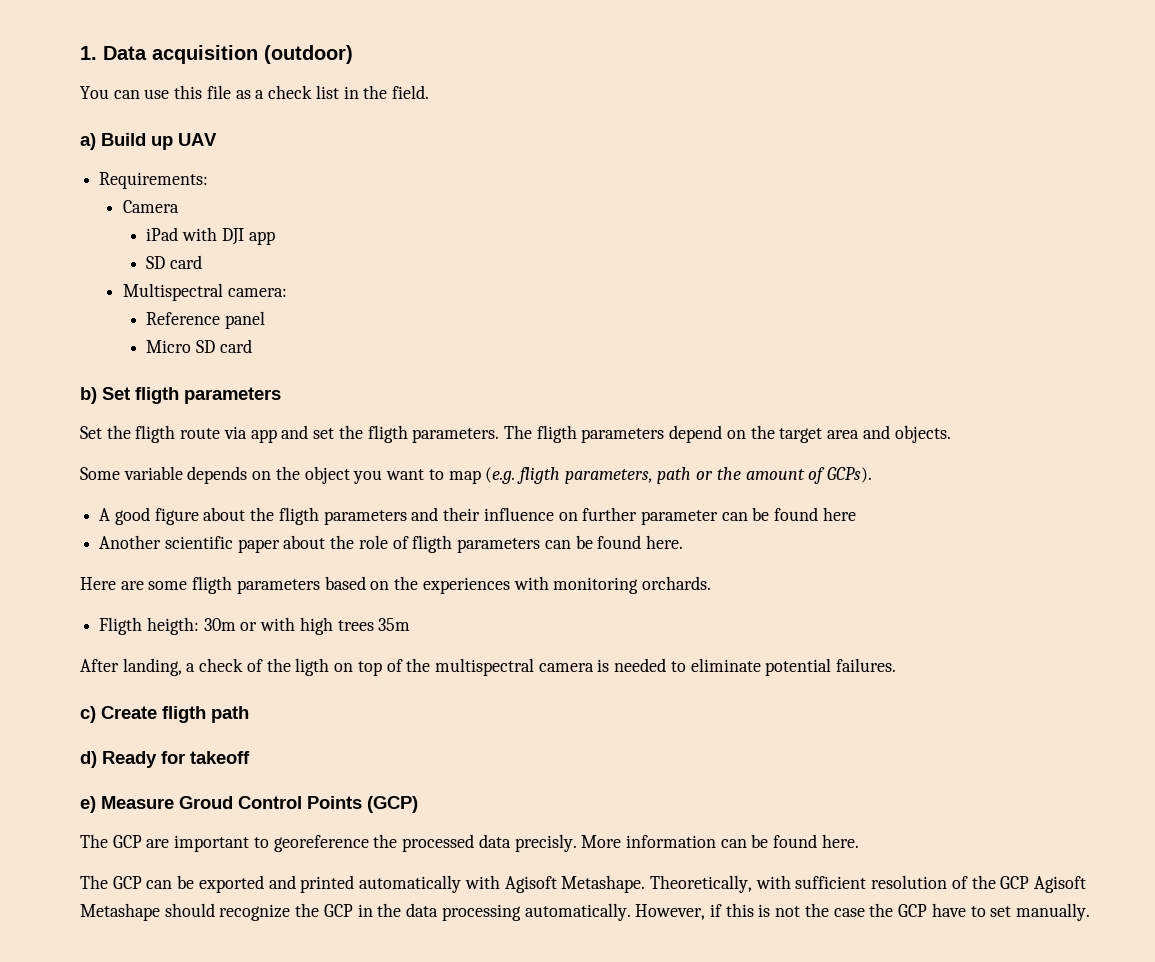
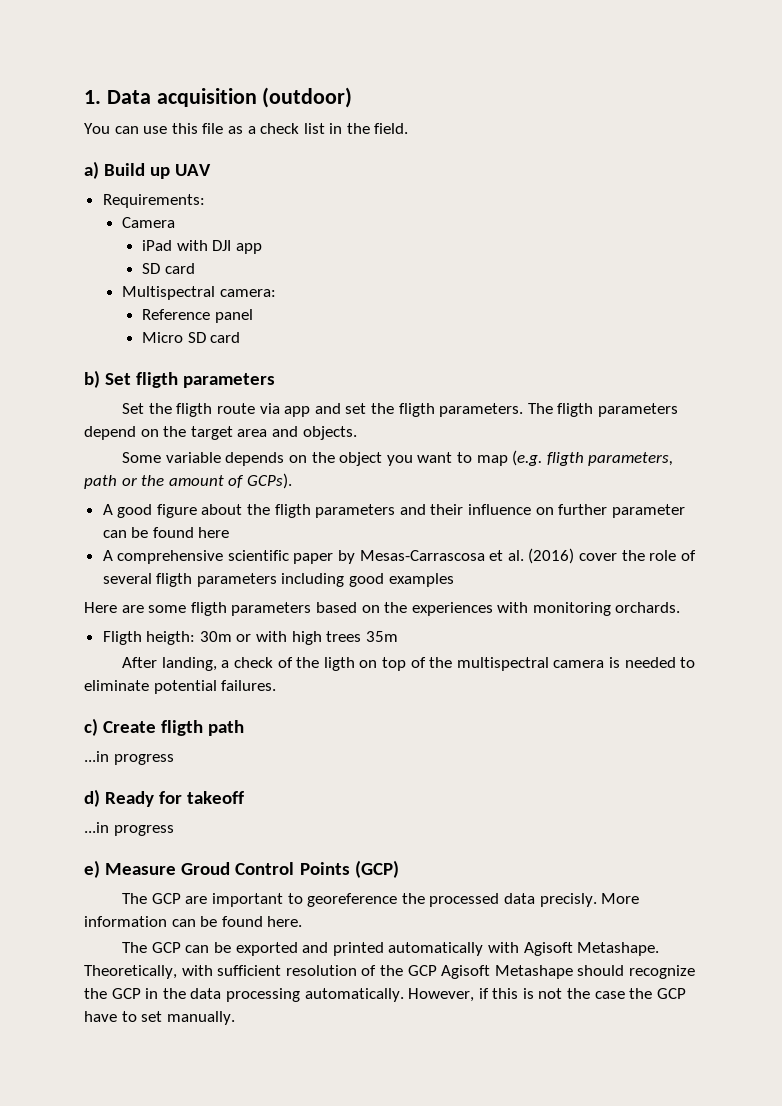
[99,535,326,553] Another scientific paper about -> [102,548,618,564] A comprehensive scientific paper by Mesas-Carrascosa et al. (2016) cover
[412,535,683,553] fligth parameters can be found here. -> [102,573,454,587] several fligth parameters including good examples
(249, 714) none -> [84,751,174,765] // ...in progress
(250, 757) none -> [84,822,174,836] // ...in progress

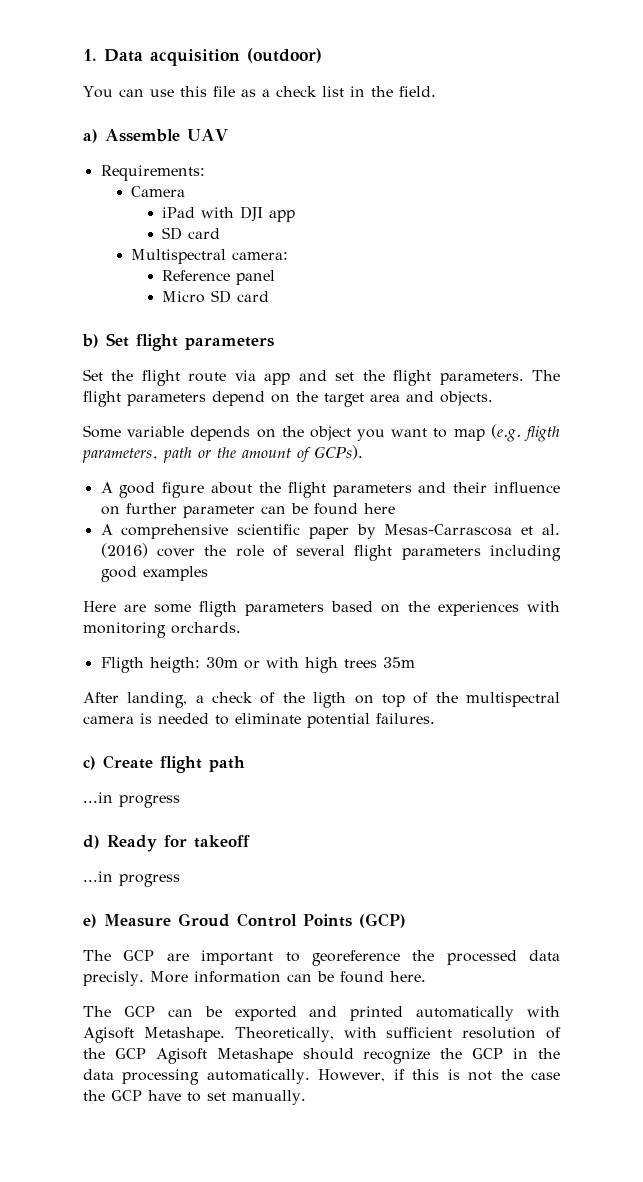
[104,163,171,179] Build up -> [105,129,180,142] Assemble
[136,372,179,388] fligth -> [136,334,178,351] flight
[176,403,213,417] fligth -> [141,370,180,386] flight
[398,403,435,417] fligth -> [393,370,432,386] flight
[557,403,594,417] fligth -> [83,391,121,407] flight
[274,504,311,518] fligth -> [287,482,326,498] flight
[156,573,193,587] fligth -> [354,545,393,561] flight
[161,720,204,736] fligth -> [160,756,202,773] flight

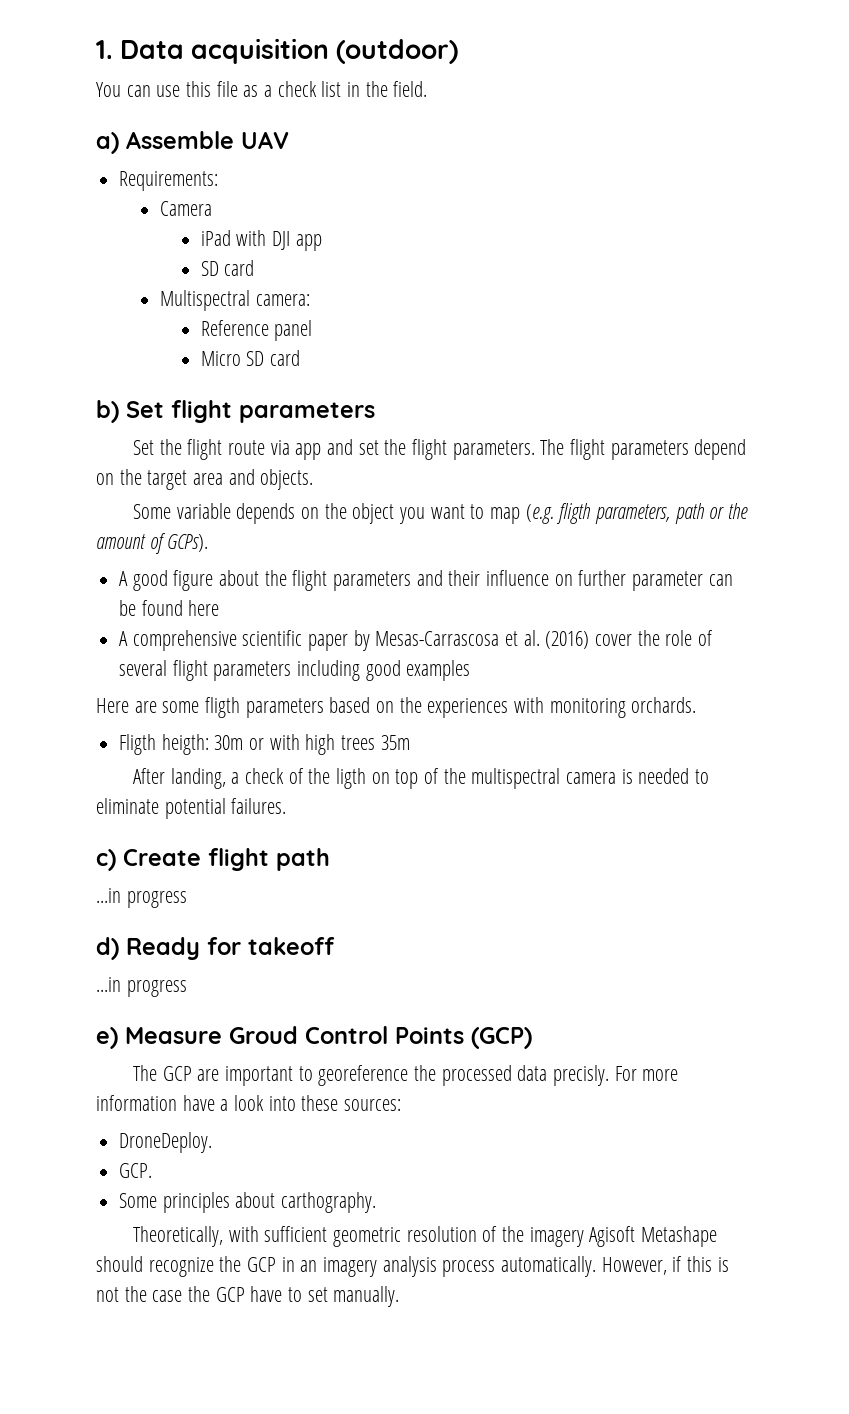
[149,971,426,983] [83,1006,560,1021] [83,1027,225,1043] More information can be found here. // The GCP can be exported and printed automatically with Agisoft Metashape. -> [614,1066,679,1081] [96,1095,402,1111] [119,1132,213,1153] [119,1163,153,1178] [119,1192,377,1213] For more information have a look into these sources: // DroneDeploy. // GCP. // Some principles about carthography. //
(453, 1032) none -> [333,1227,402,1247] geometric
[114,1048,146,1059] GCP -> [529,1227,584,1247] imagery
[538,1048,561,1059] [83,1069,200,1085] the data processing -> [300,1256,496,1277] an imagery analysis process

